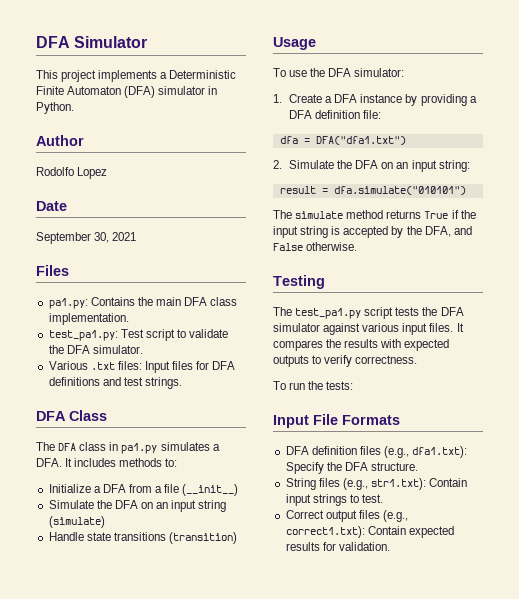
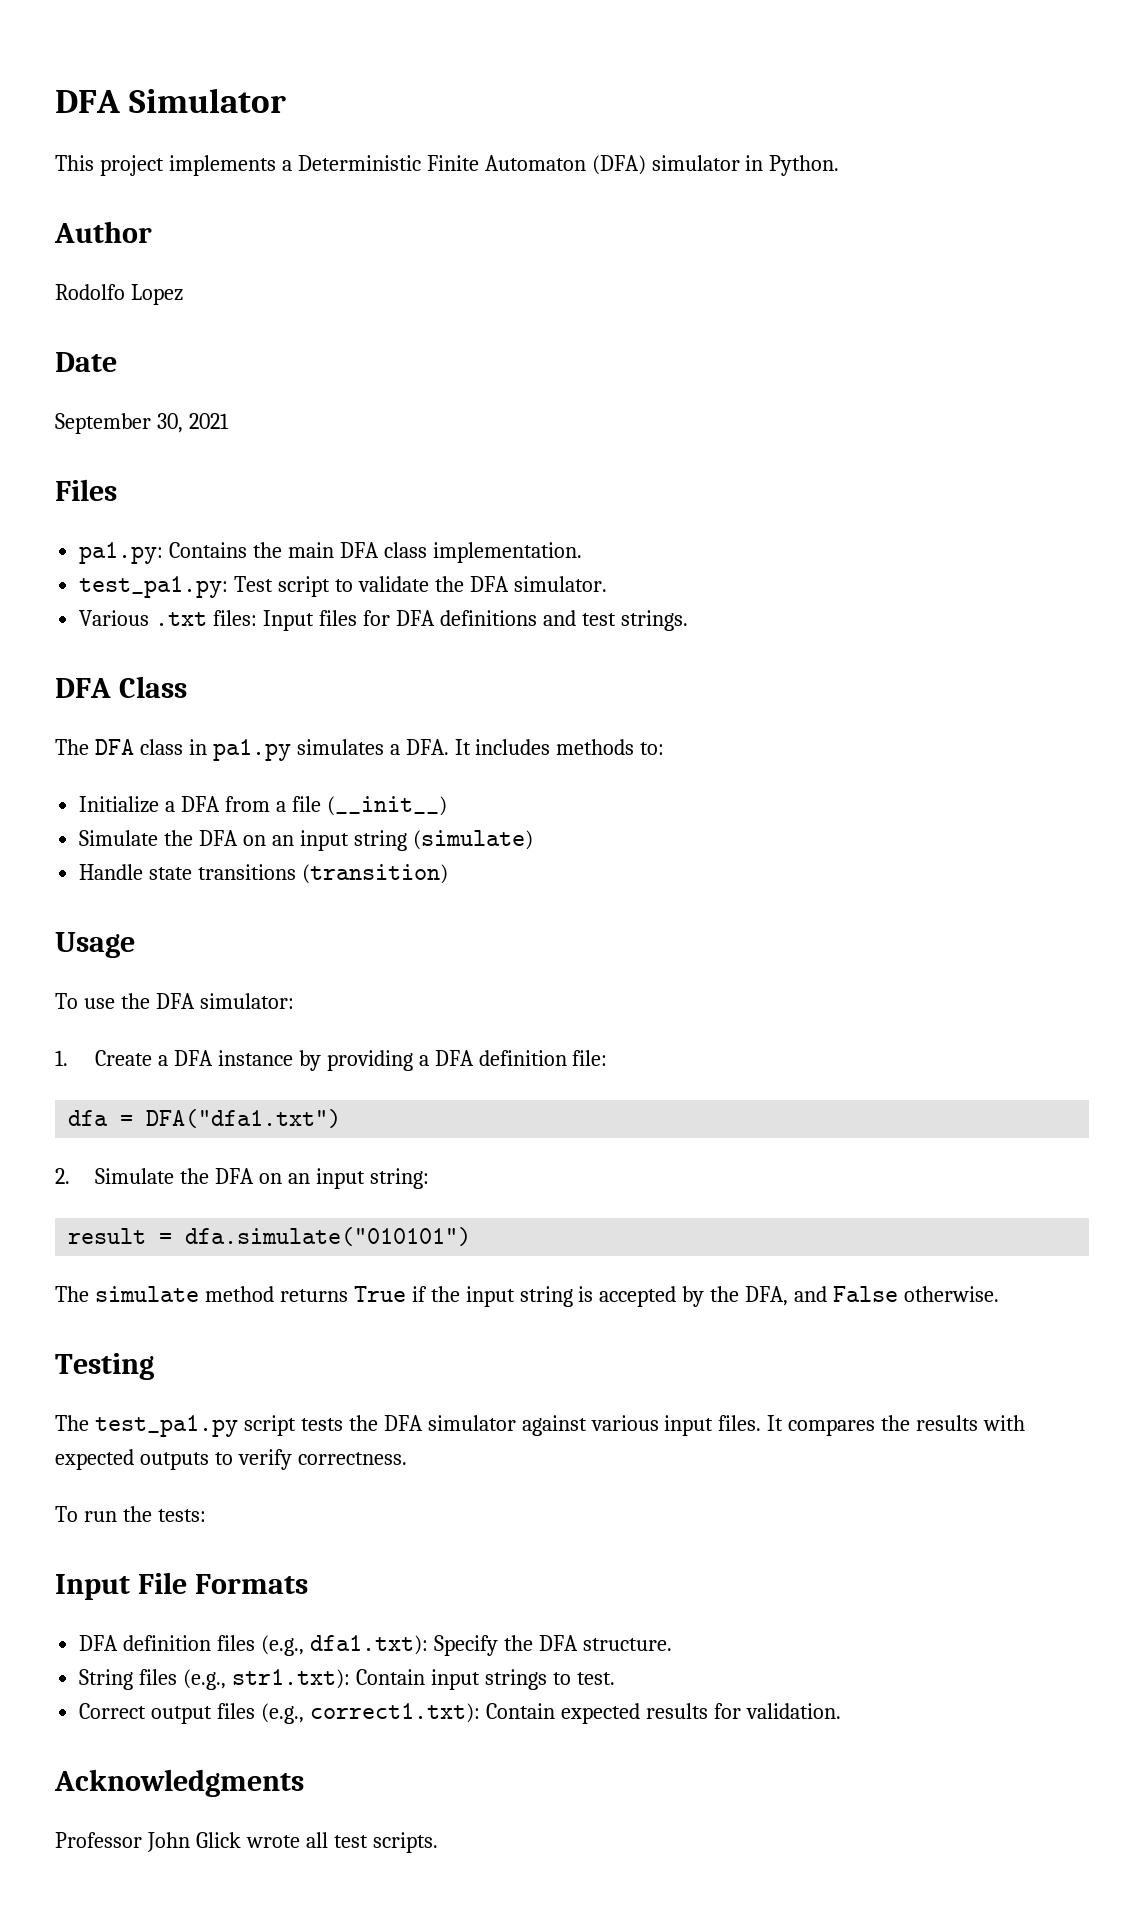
(390, 546) none -> [54,1769,304,1797] [55,1832,438,1853] // Acknowledgments // Professor John Glick wrote all test scripts.

